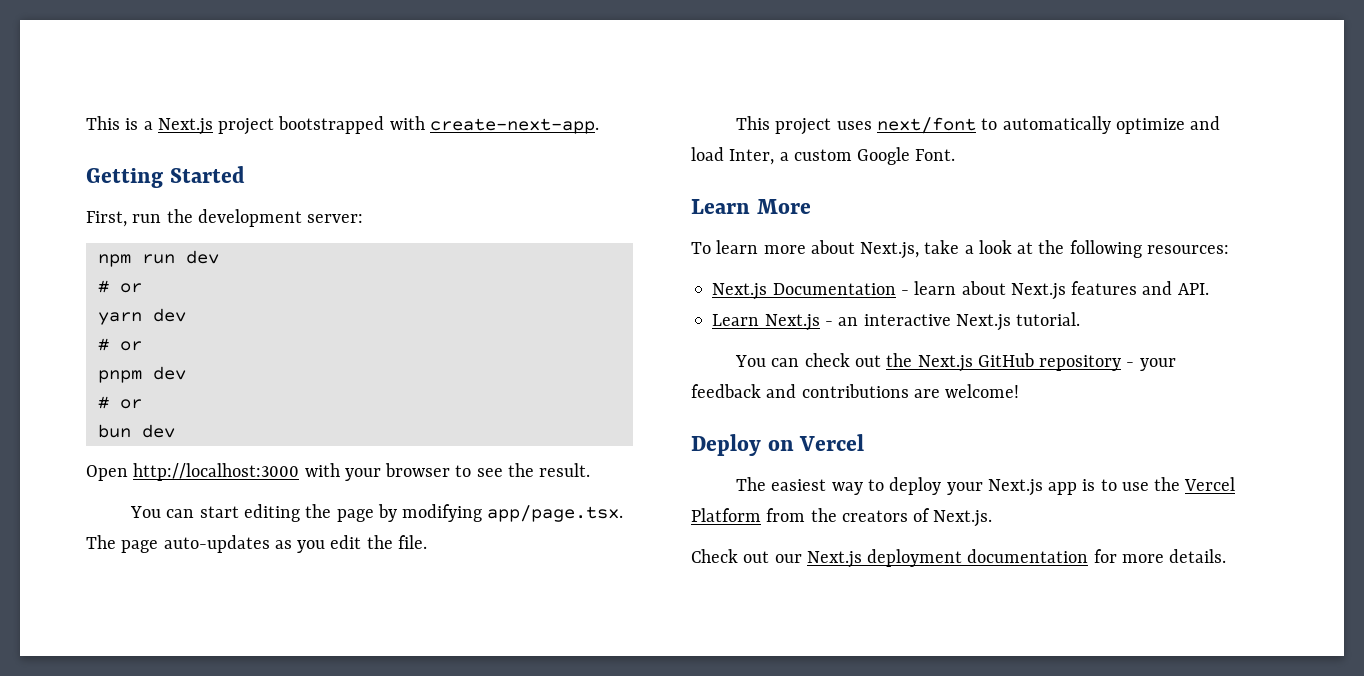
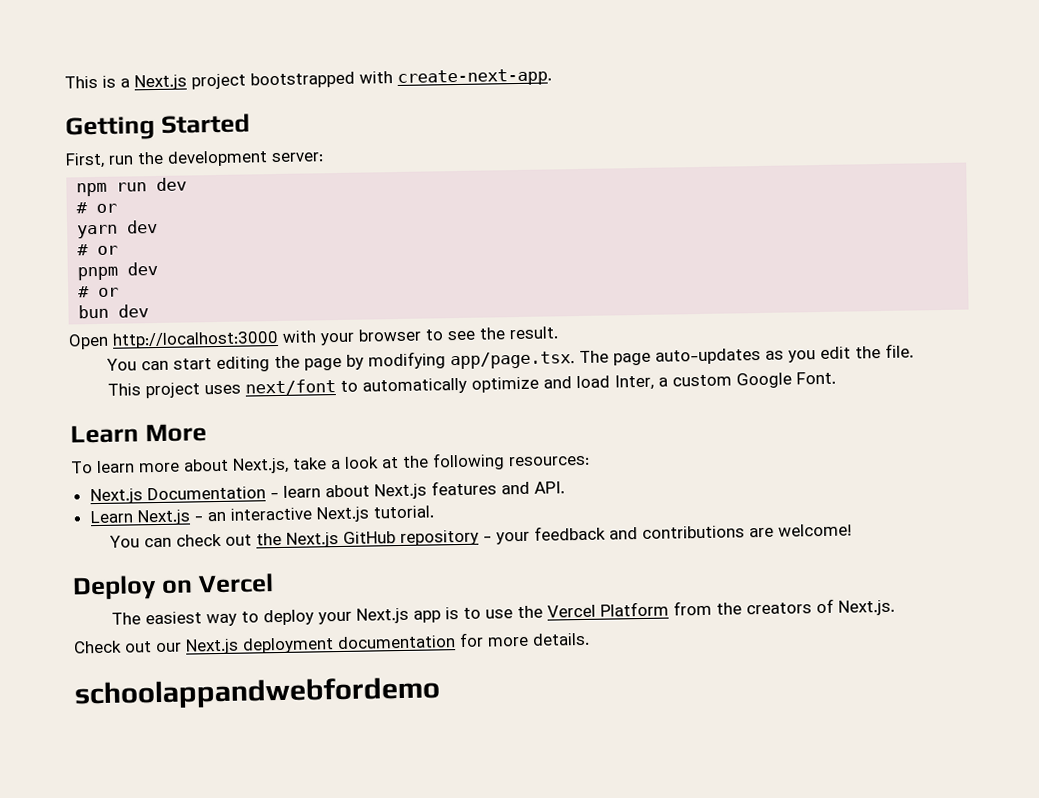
(1227, 556) none -> [74,676,441,711] // schoolappandwebfordemo

